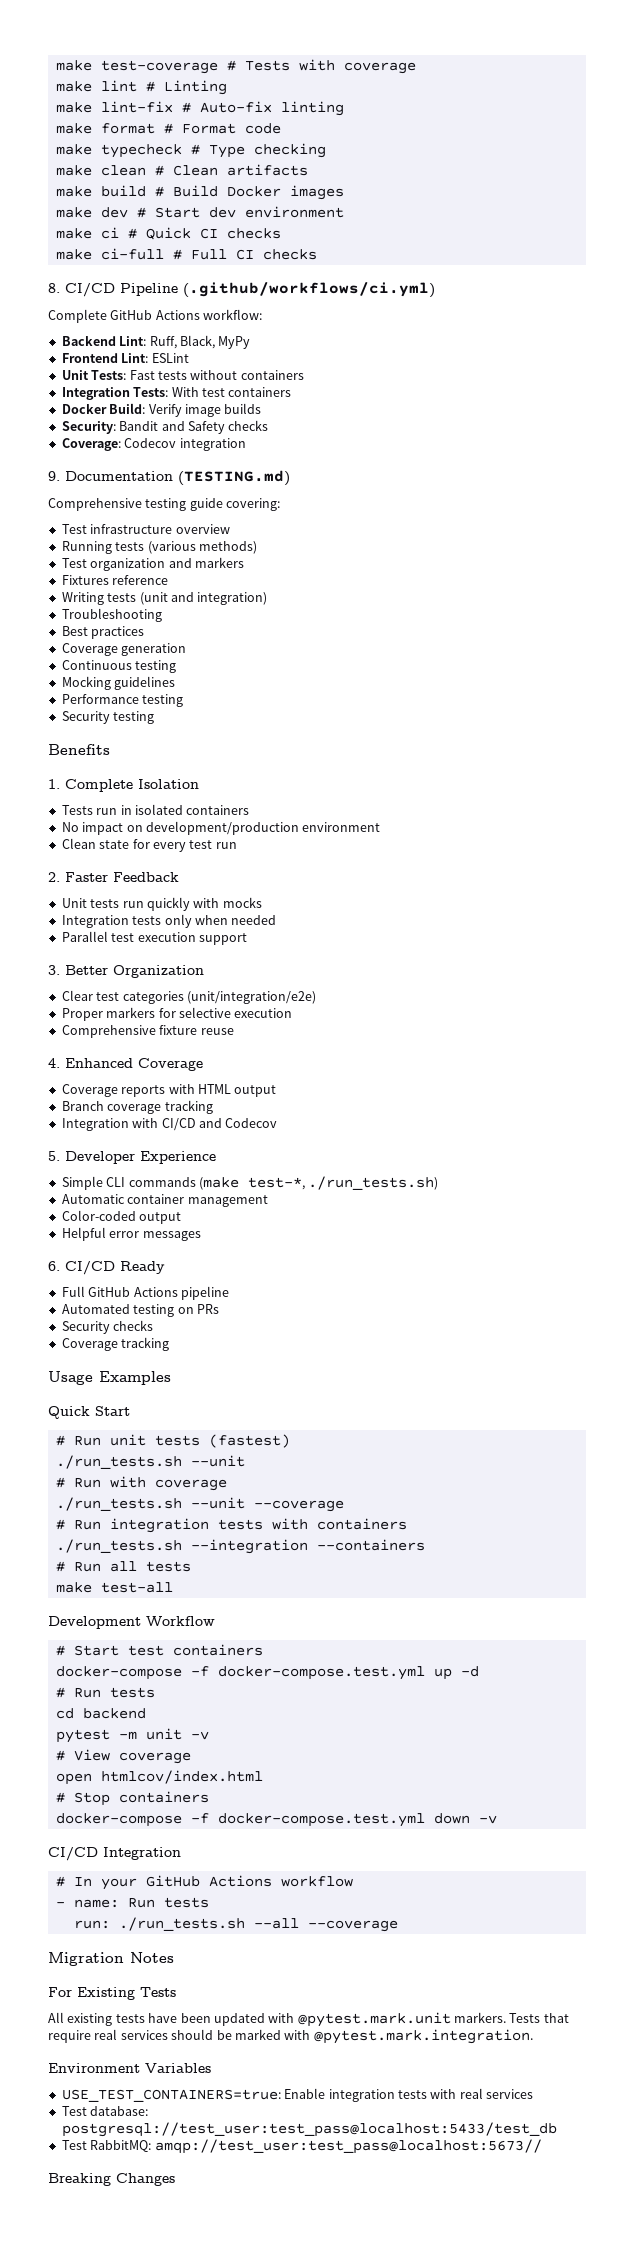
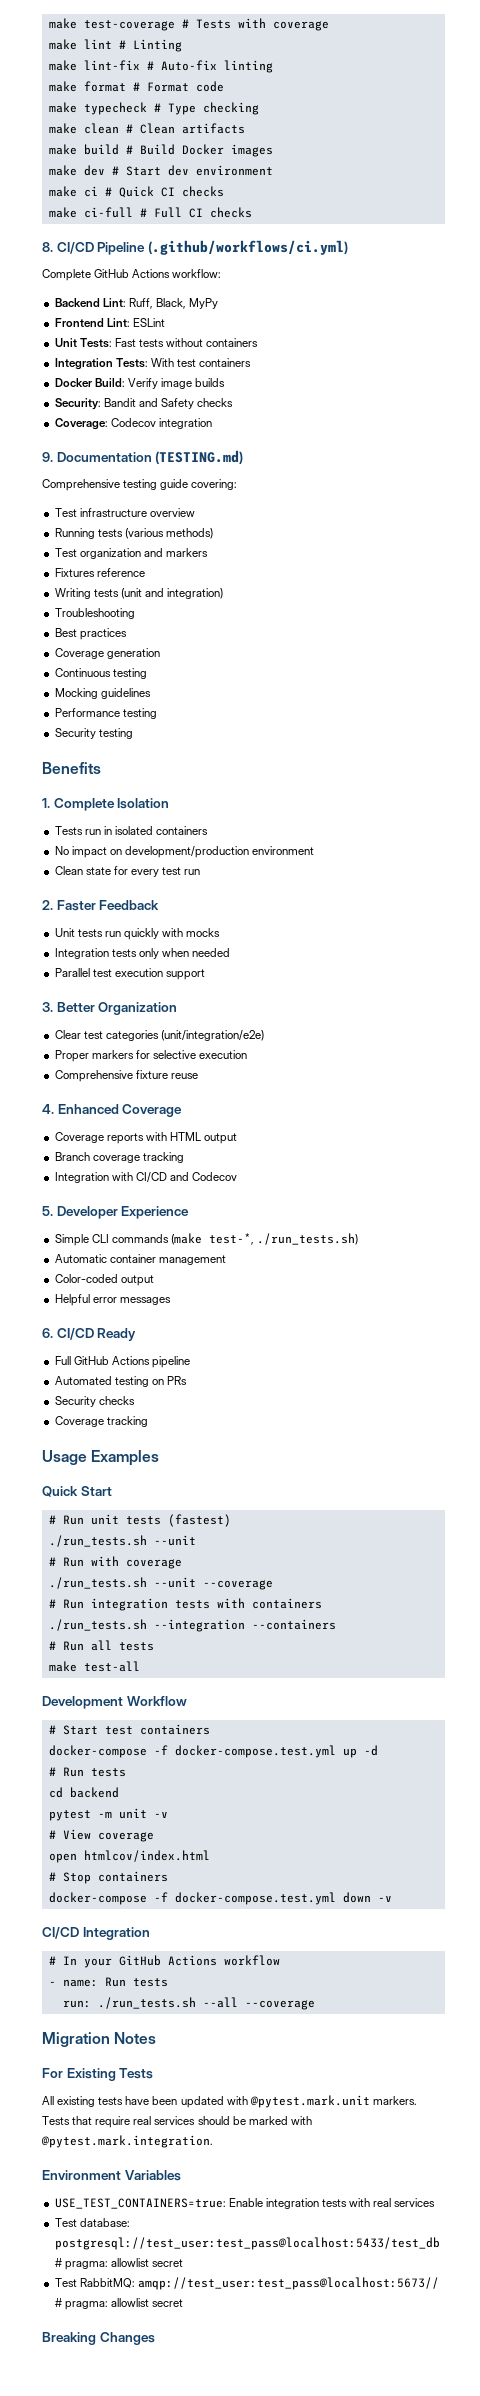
(557, 2129) none -> [54,2258,183,2270] # pragma: allowlist secret
(542, 2146) none -> [54,2298,183,2310] # pragma: allowlist secret

